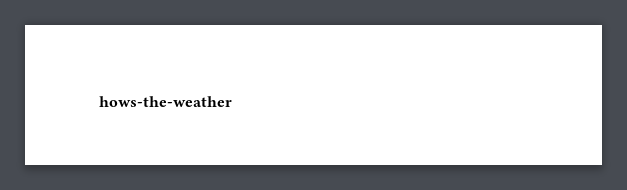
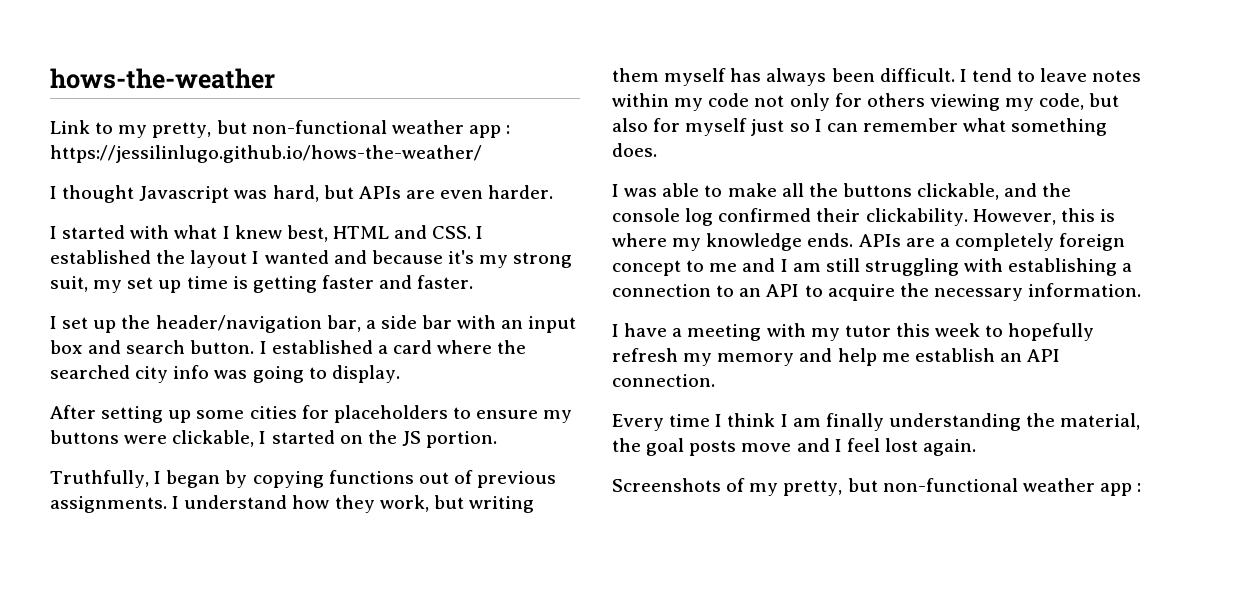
(232, 101) none -> [50,120,511,138] [50,145,482,163] [50,185,554,203] [50,225,484,242] [50,250,573,268] [50,275,474,293] [50,315,577,333] [50,340,527,354] [50,365,400,383] [50,405,573,423] [50,430,498,448] [50,470,557,488] [50,495,534,513] [612,68,1142,86] [612,93,1120,111] [612,118,1108,136] [612,143,657,157] [612,183,1072,200] [612,208,1115,226] [612,233,1126,251] [612,258,1133,276] [612,283,1142,301] [612,323,1095,341] [612,348,1061,366] [612,374,715,387] [612,413,1141,431] [612,438,977,456] [612,478,1142,496] // Link to my pretty, but non-functional weather app : https://jessilinlugo.github.io/hows-the-weather/ // I thought Javascript was hard, but APIs are even harder. // I started with what I knew best, HTML and CSS. I established the layout I wanted and because it's my strong suit, my set up time is getting faster and faster. // I set up the header/navigation bar, a side bar with an input box and search button. I established a card where the searched city info was going to display. // After setting up some cities for placeholders to ensure my buttons were clickable, I started on the JS portion. // Truthfully, I began by copying functions out of previous assignments. I understand how they work, but writing them myself has always been difficult. I tend to leave notes within my code not only for others viewing my code, but also for myself just so I can remember what something does. // I was able to make all the buttons clickable, and the console log confirmed their clickability. However, this is where my knowledge ends. APIs are a completely foreign concept to me and I am still struggling with establishing a connection to an API to acquire the necessary information. // I have a meeting with my tutor this week to hopefully refresh my memory and help me establish an API connection. // Every time I think I am finally understanding the material, the goal posts move and I feel lost again. // Screenshots of my pretty, but non-functional weather app :

